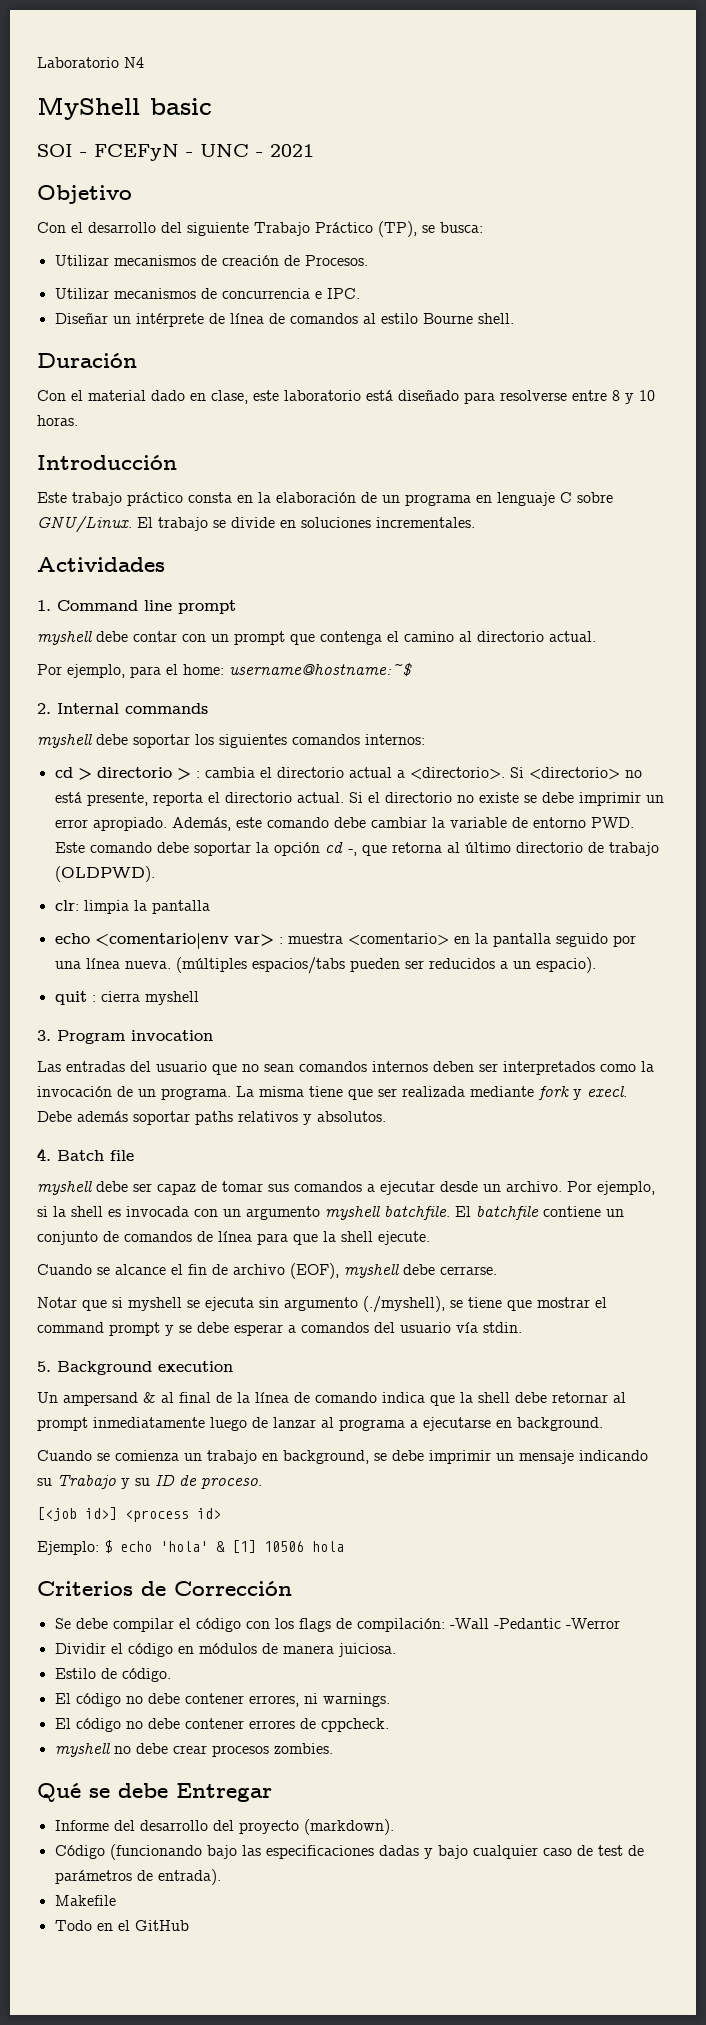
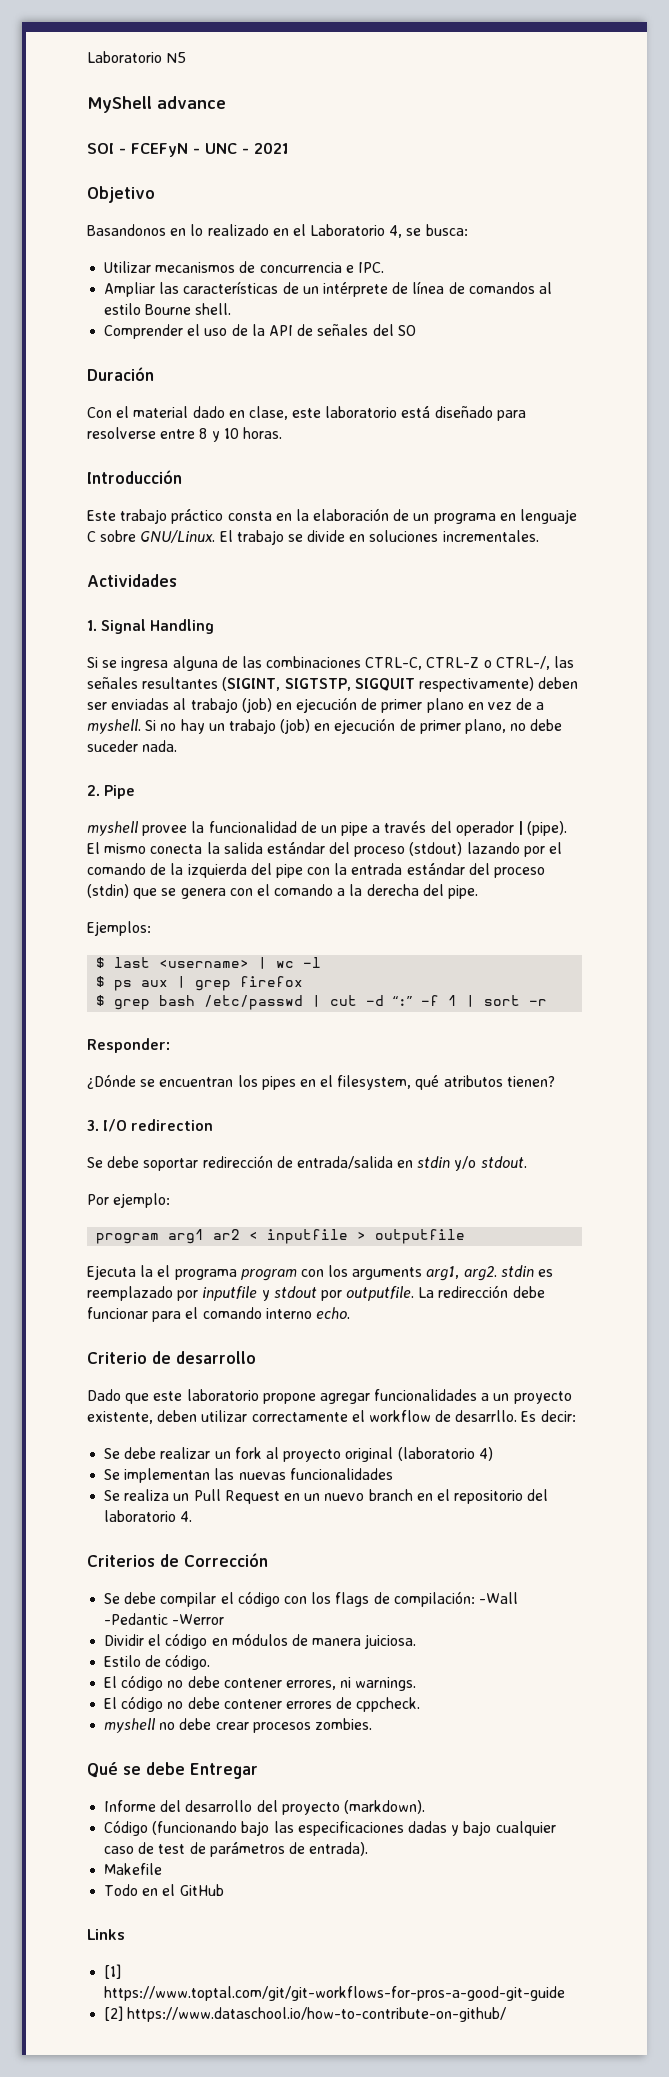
[37,57,144,68] Laboratorio N4 -> [87,51,187,63] Laboratorio N5
[150,98,212,115] basic -> [157,96,226,109] advance
[37,221,483,237] [54,255,368,266] Con el desarrollo del siguiente Trabajo Práctico (TP), se busca: // Utilizar mecanismos de creación de Procesos. -> [87,224,468,238] Basandonos en lo realizado en el Laboratorio 4, se busca:
[54,312,108,324] Diseñar -> [104,281,299,297] Ampliar las características de
(514, 318) none -> [104,324,416,339] // Comprender el uso de la API de señales del SO
[57,600,236,614] [37,631,596,645] [37,663,412,678] [37,703,208,714] [37,734,425,748] [54,767,642,780] [54,792,664,806] [54,817,634,831] [54,842,659,856] [54,866,155,882] [54,900,210,914] [54,933,636,949] [54,957,596,974] [54,991,199,1005] [37,1030,213,1044] [37,1061,654,1075] [37,1086,627,1100] [37,1111,386,1125] [37,1148,134,1161] [37,1181,655,1195] [37,1206,624,1220] [37,1231,430,1245] [37,1263,497,1279] [37,1296,607,1313] [37,1322,522,1336] [37,1361,233,1375] [37,1392,626,1406] [37,1417,603,1431] [37,1450,648,1464] [37,1474,262,1489] [37,1507,221,1522] [37,1540,344,1555] Command line prompt // myshell debe contar con un prompt que contenga el camino al directorio actual. // Por ejemplo, para el home: username@hostname:~$ // 2. Internal commands // myshell debe soportar los siguientes comandos internos: // cd > directorio > : cambia el directorio actual a <directorio>. Si <directorio> no está presente, reporta el directorio actual. Si el directorio no existe se debe imprimir un error apropiado. Además, este comando debe cambiar la variable de entorno PWD. Este comando debe soportar la opción cd -, que retorna al último directorio de trabajo (OLDPWD). // clr: limpia la pantalla // echo <comentario|env var> : muestra <comentario> en la pantalla seguido por una línea nueva. (múltiples espacios/tabs pueden ser reducidos a un espacio). // quit : cierra myshell // 3. Program invocation // Las entradas del usuario que no sean comandos internos deben ser interpretados como la invocación de un programa. La misma tiene que ser realizada mediante fork y execl. Debe además soportar paths relativos y absolutos. // 4. Batch file // myshell debe ser capaz de tomar sus comandos a ejecutar desde un archivo. Por ejemplo, si la shell es invocada con un argumento myshell batchfile. El batchfile contiene un conjunto de comandos de línea para que la shell ejecute. // Cuando se alcance el fin de archivo (EOF), myshell debe cerrarse. // Notar que si myshell se ejecuta sin argumento (./myshell), se tiene que mostrar el command prompt y se debe esperar a comandos del usuario vía stdin. // 5. Background execution // Un ampersand & al final de la línea de comando indica que la shell debe retornar al prompt inmediatamente luego de lanzar al programa a ejecutarse en background. // Cuando se comienza un trabajo en background, se debe imprimir un mensaje indicando su Trabajo y su ID de proceso. // [<job id>] <process id> // Ejemplo: $ echo 'hola' & [1] 10506 hola -> [101,619,215,634] [87,656,575,671] [87,677,579,692] [87,697,545,713] [87,718,563,734] [87,740,178,752] [87,785,136,799] [87,821,568,836] [87,842,563,857] [87,863,546,878] [87,884,479,899] [87,921,151,936] [96,957,322,969] [96,976,304,991] [96,995,548,1010] [87,1038,170,1053] [87,1074,555,1090] [87,1119,214,1132] [87,1155,527,1171] [87,1193,171,1208] [96,1229,466,1244] [87,1265,554,1281] [87,1285,545,1301] [87,1307,350,1322] [87,1351,256,1364] [87,1389,572,1404] [87,1410,576,1424] [104,1447,493,1462] [104,1468,393,1483] [104,1489,549,1504] [104,1510,193,1522] Signal Handling // Si se ingresa alguna de las combinaciones CTRL-C, CTRL-Z o CTRL-/, las señales resultantes (SIGINT, SIGTSTP, SIGQUIT respectivamente) deben ser enviadas al trabajo (job) en ejecución de primer plano en vez de a myshell. Si no hay un trabajo (job) en ejecución de primer plano, no debe suceder nada. // 2. Pipe // myshell provee la funcionalidad de un pipe a través del operador | (pipe). El mismo conecta la salida estándar del proceso (stdout) lazando por el comando de la izquierda del pipe con la entrada estándar del proceso (stdin) que se genera con el comando a la derecha del pipe. // Ejemplos: // $ last <username> | wc -l // $ ps aux | grep firefox // $ grep bash /etc/passwd | cut -d “:” -f 1 | sort -r // Responder: // ¿Dónde se encuentran los pipes en el filesystem, qué atributos tienen? // 3. I/O redirection // Se debe soportar redirección de entrada/salida en stdin y/o stdout. // Por ejemplo: // program arg1 ar2 < inputfile > outputfile // Ejecuta la el programa program con los arguments arg1, arg2. stdin es reemplazado por inputfile y stdout por outputfile. La redirección debe funcionar para el comando interno echo. // Criterio de desarrollo // Dado que este laboratorio propone agregar funcionalidades a un proyecto existente, deben utilizar correctamente el workflow de desarrllo. Es decir: // Se debe realizar un fork al proyecto original (laboratorio 4) // Se implementan las nuevas funcionalidades // Se realiza un Pull Request en un nuevo branch en el repositorio del laboratorio 4.
(189, 1925) none -> [87,1929,125,1940] [104,1964,122,1979] [104,1986,566,2001] [104,2006,507,2022] // Links // [1] https://www.toptal.com/git/git-workflows-for-pros-a-good-git-guide // [2] https://www.dataschool.io/how-to-contribute-on-github/

